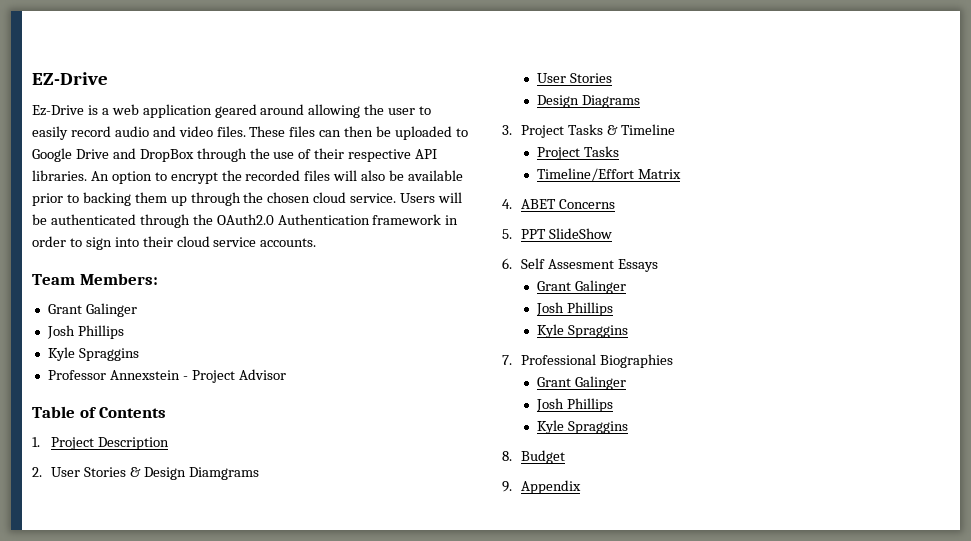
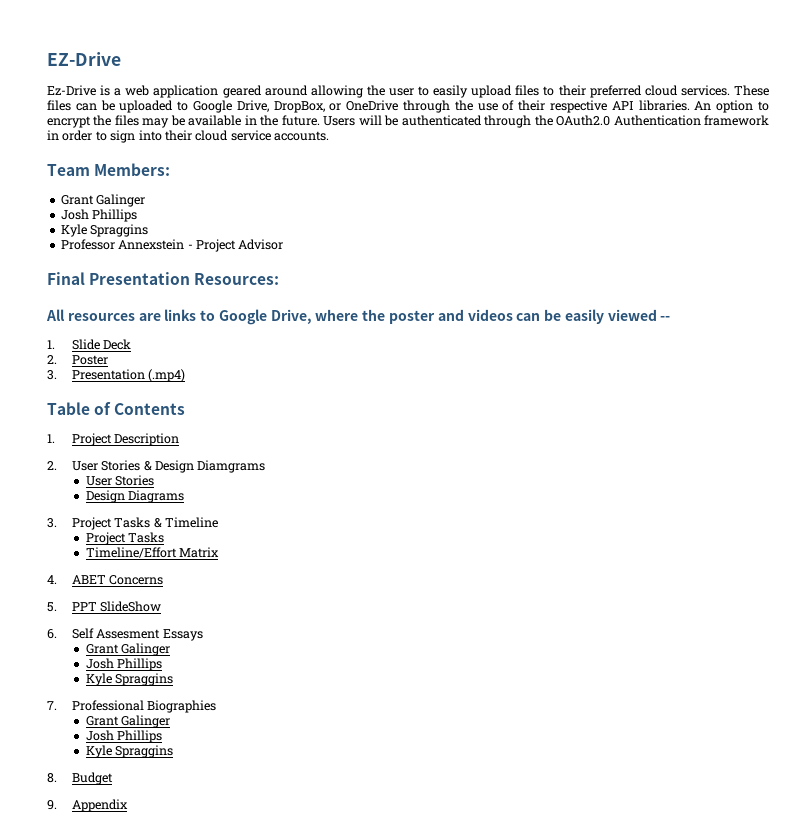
[70,126,246,137] record audio and video files. -> [471,85,730,98] upload files to their preferred cloud services.
[344,126,374,137] then -> (97, 107) none
[75,148,194,162] Drive and DropBox -> [236,100,399,113] Drive, DropBox, or OneDrive
[245,170,464,181] [32,192,397,206] recorded files will also be available prior to backing them up through the chosen cloud service. -> [114,115,320,128] files may be available in the future.
(286, 374) none -> [47,272,280,285] [46,309,671,325] [47,339,132,350] [47,355,108,365] [47,369,186,382] // Final Presentation Resources: // All resources are links to Google Drive, where the poster and videos can be easily viewed -- // 1. Slide Deck // 2. Poster // 3. Presentation (.mp4)

